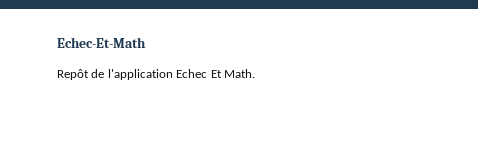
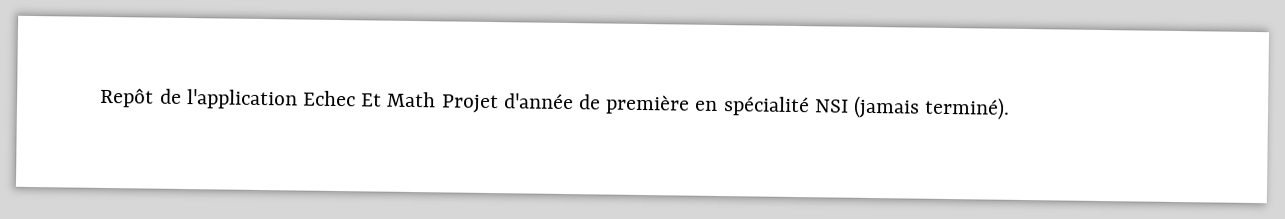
[57,37,146,48] Echec-Et-Math // -> (99, 97) none
[223,69,255,78] Math. -> [387,91,1011,120] Math Projet d'année de première en spécialité NSI (jamais terminé).

